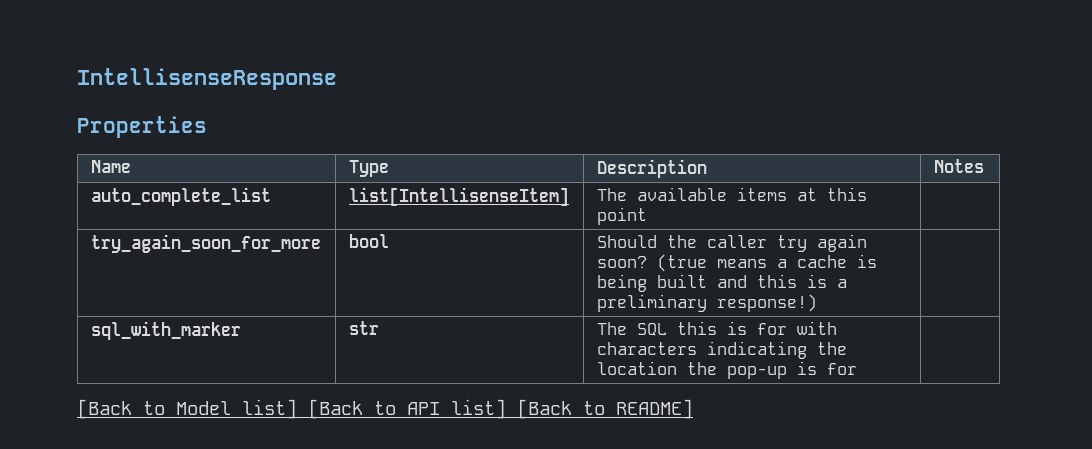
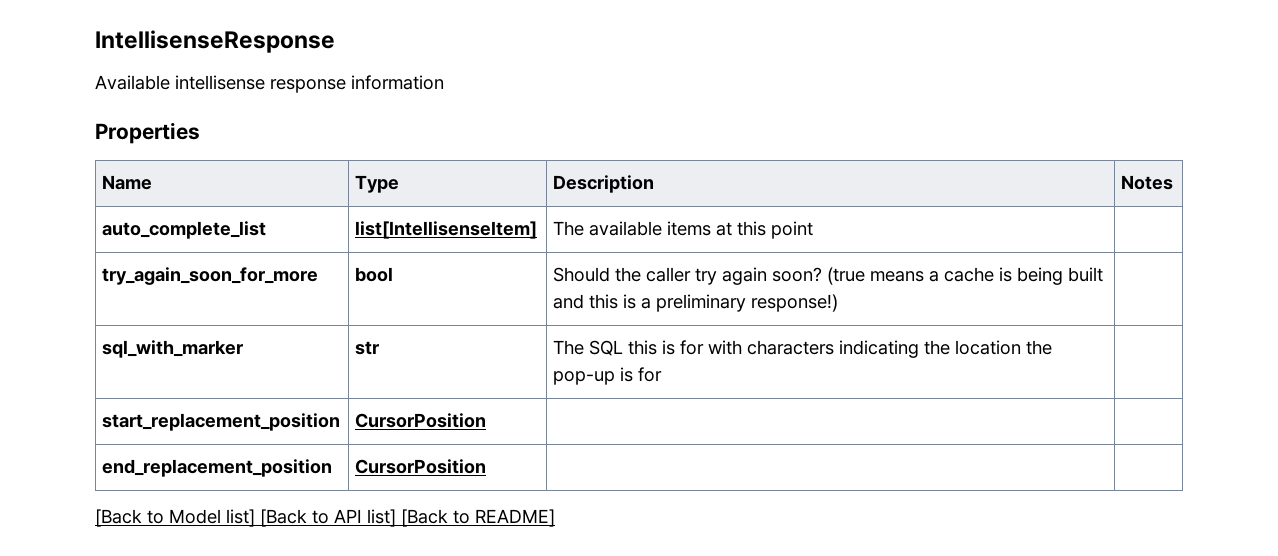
(337, 79) none -> [95,75,444,93] // Available intellisense response information
(857, 369) none -> [102,413,341,431] [355,413,487,428] [102,459,333,477] [355,459,487,474] // start_replacement_position | CursorPosition | | // end_replacement_position | CursorPosition | |

